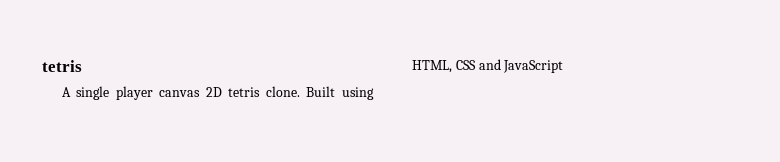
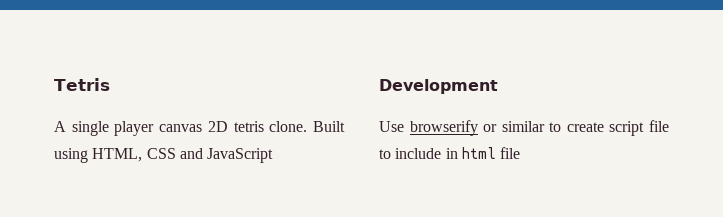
[42,60,82,72] tetris -> [54,78,110,91] Tetris
(564, 66) none -> [379,79,498,94] [379,120,669,136] [379,147,521,159] // Development // Use browserify or similar to create script file to include in html file

